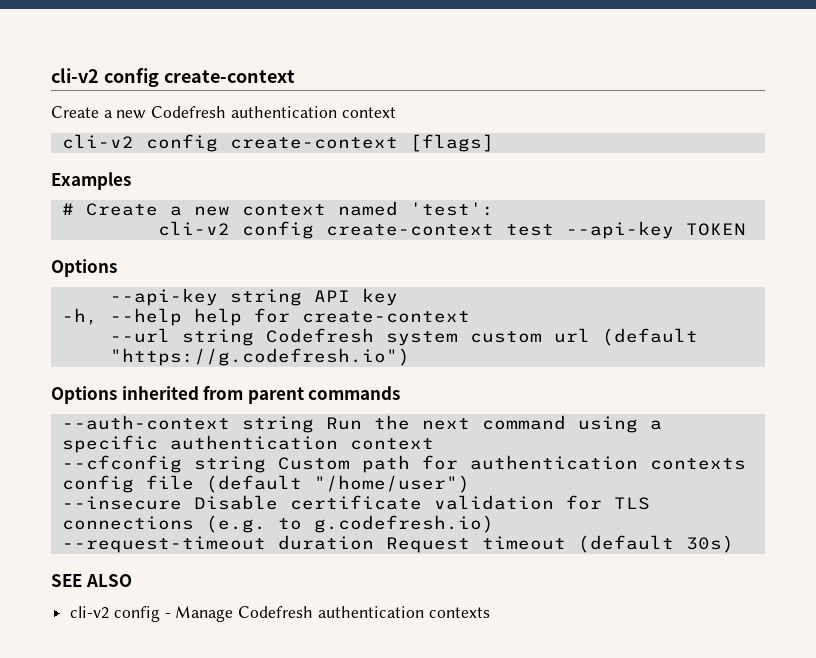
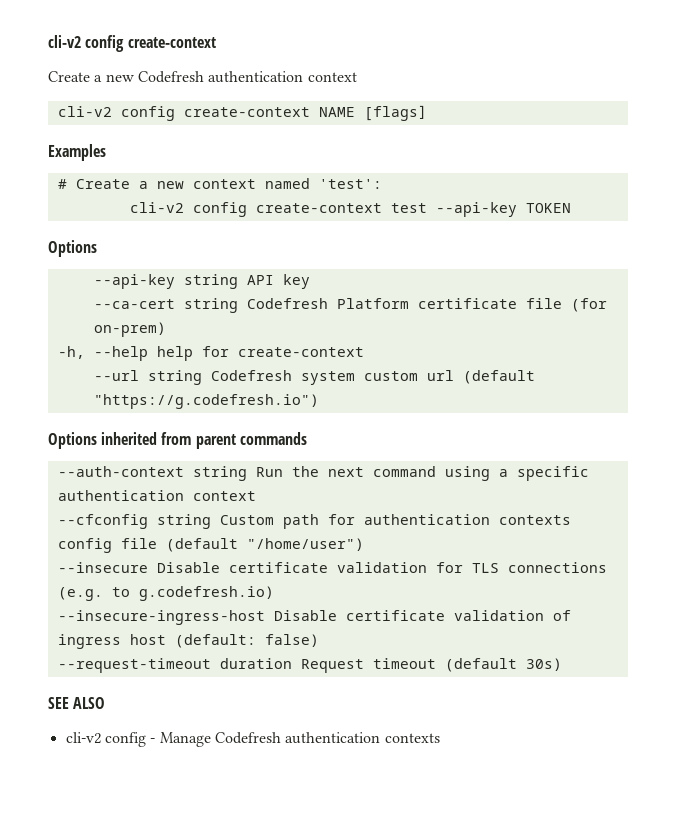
(398, 143) none -> [318,107,355,117] NAME
(398, 297) none -> [93,298,607,313] [93,322,166,337] // --ca-cert string Codefresh Platform certificate file (for on-prem)
(494, 524) none -> [57,610,571,625] [57,634,319,649] // --insecure-ingress-host Disable certificate validation of ingress host (default: false)

